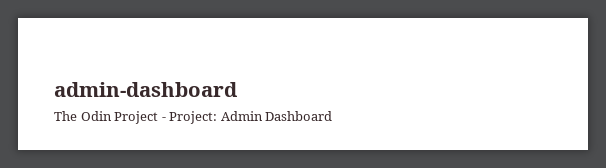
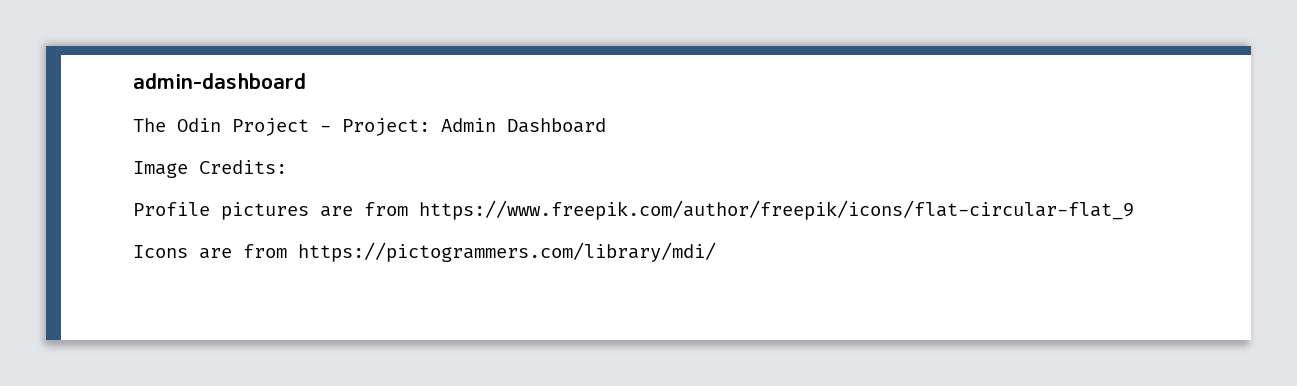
(333, 116) none -> [133,160,287,178] [133,200,1134,220] [133,242,716,262] // Image Credits: // Profile pictures are from https://www.freepik.com/author/freepik/icons/flat-circular-flat_9 // Icons are from https://pictogrammers.com/library/mdi/

